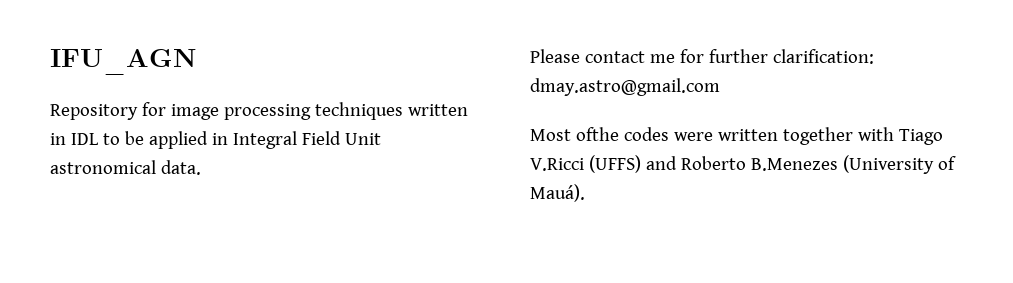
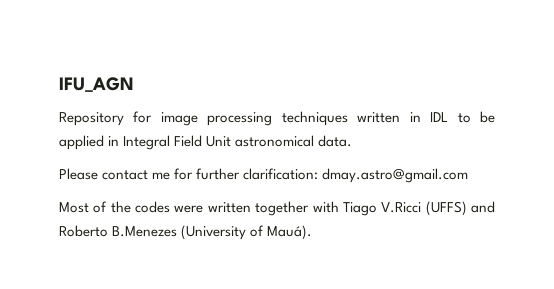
[575,127,619,141] ofthe -> [93,201,131,213] of the

